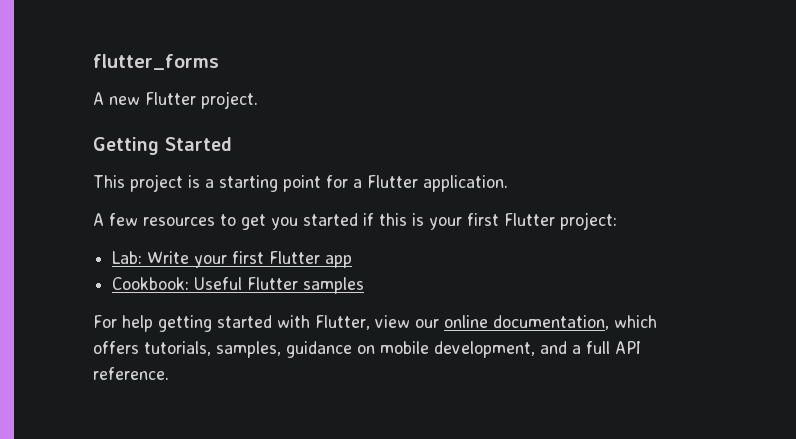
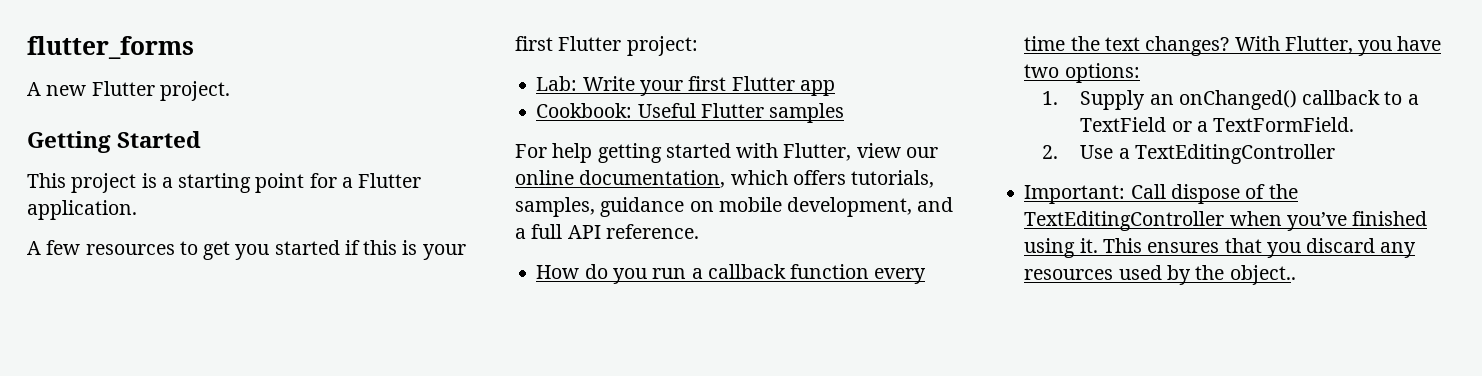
(169, 373) none -> [536,264,927,284] [1024,36,1442,56] [1024,63,1140,83] [1041,90,1419,110] [1080,117,1355,132] [1041,144,1335,164] [1024,184,1298,204] [1024,211,1428,231] [1024,238,1417,258] [1024,265,1296,285] // How do you run a callback function every time the text changes? With Flutter, you have two options: // 1. Supply an onChanged() callback to a TextField or a TextFormField. // 2. Use a TextEditingController // Important: Call dispose of the TextEditingController when you’ve finished using it. This ensures that you discard any resources used by the object..

